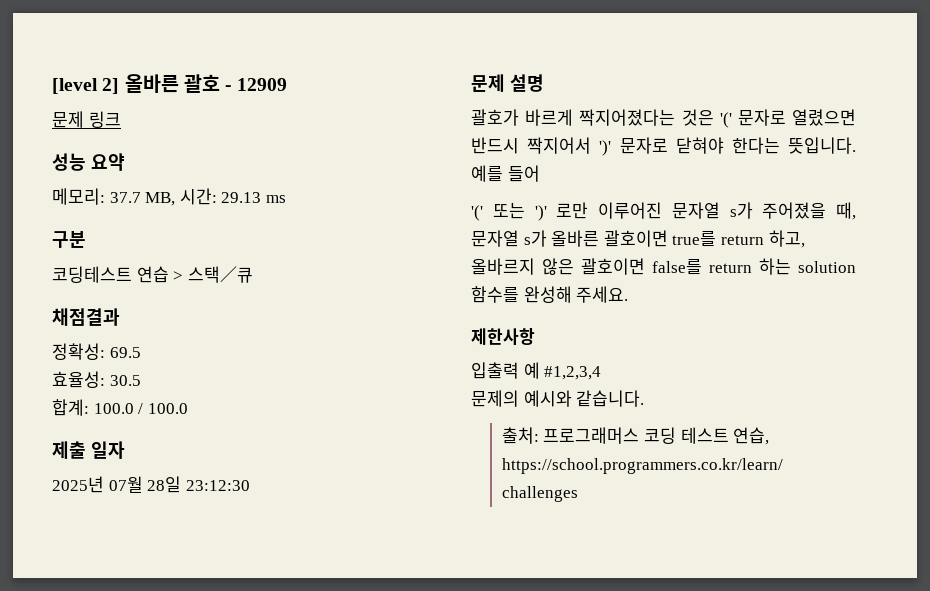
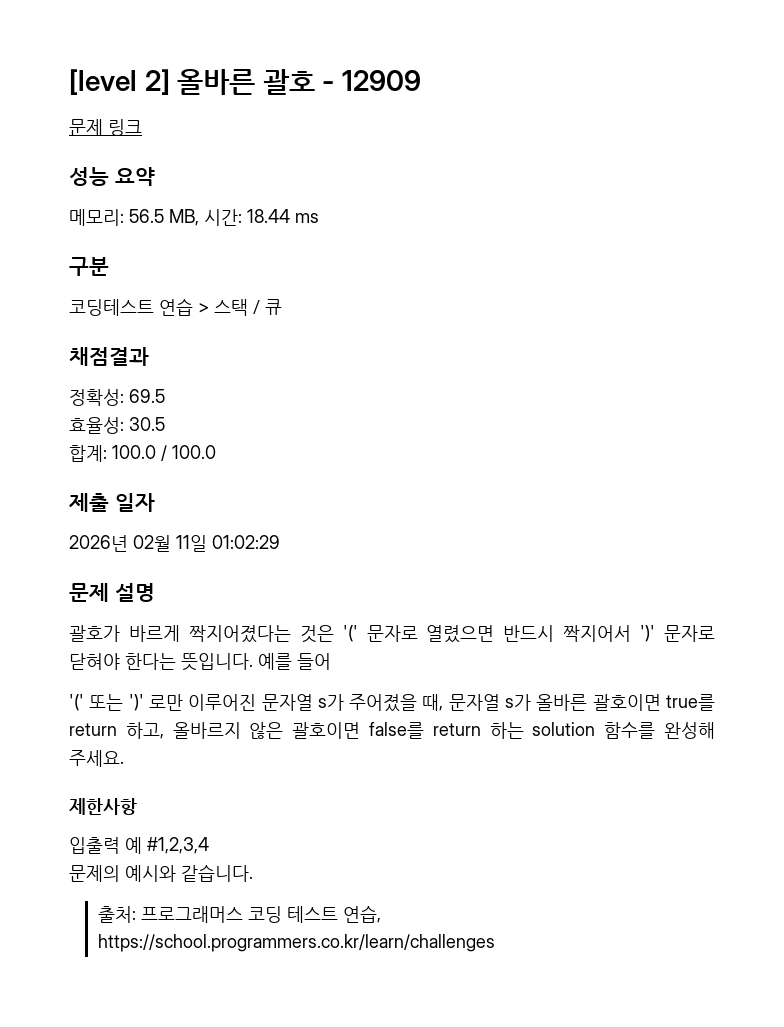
[109,192,141,203] 37.7 -> [129,209,164,223] 56.5
[221,192,262,203] 29.13 -> [247,209,290,223] 18.44
[52,476,250,493] 2025년 07월 28일 23:12:30 -> [69,535,280,552] 2026년 02월 11일 01:02:29

